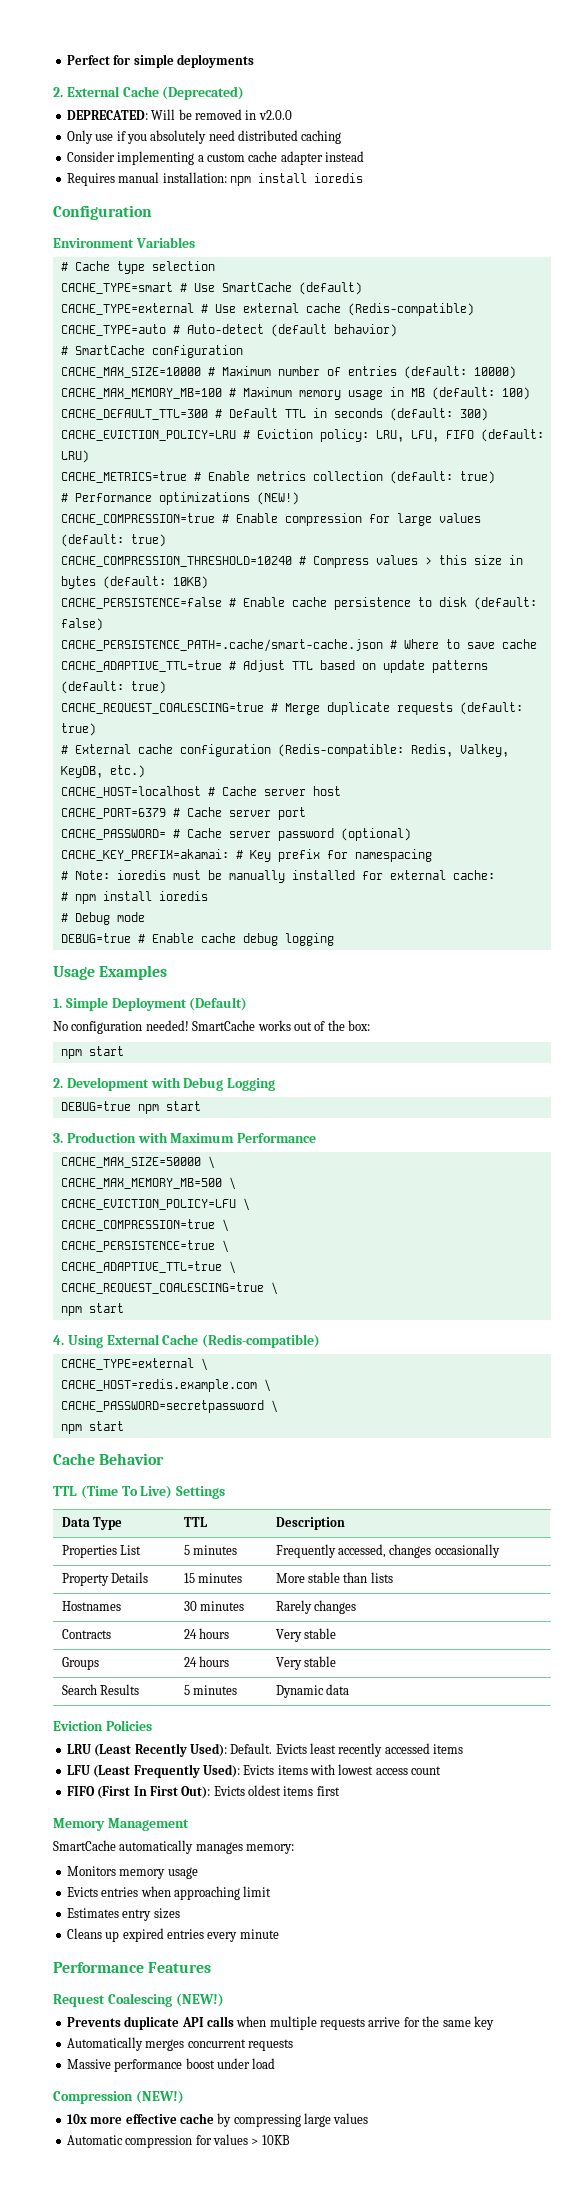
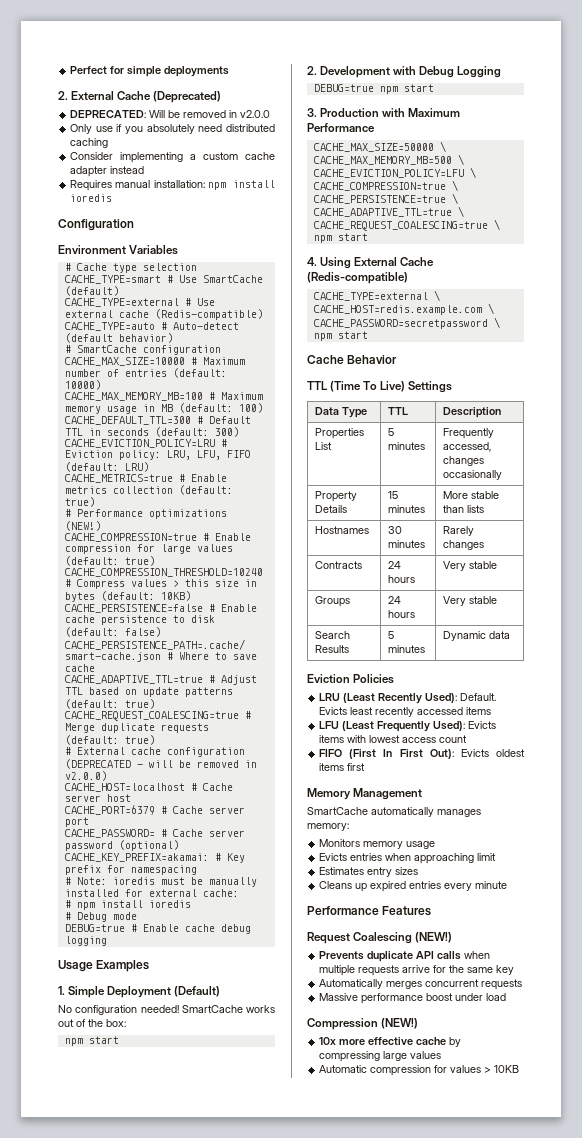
[277,744,509,757] [60,765,145,778] (Redis-compatible: Redis, Valkey, KeyDB, etc.) -> [64,759,257,769] [64,771,107,781] (DEPRECATED - will be removed in v2.0.0)

